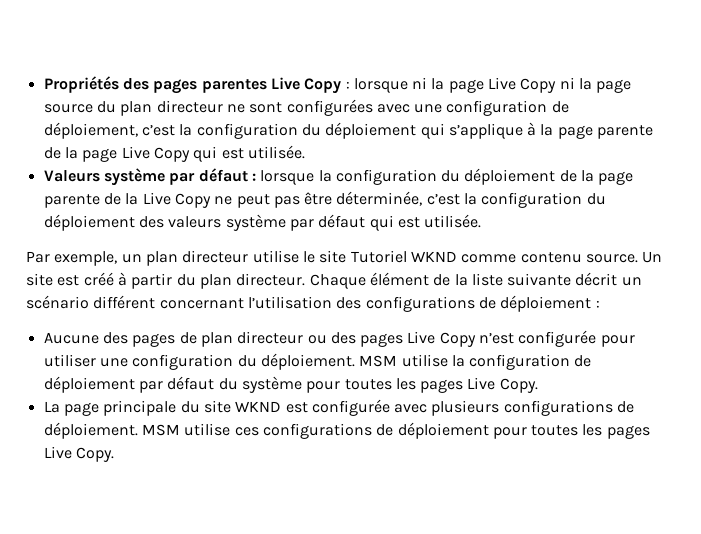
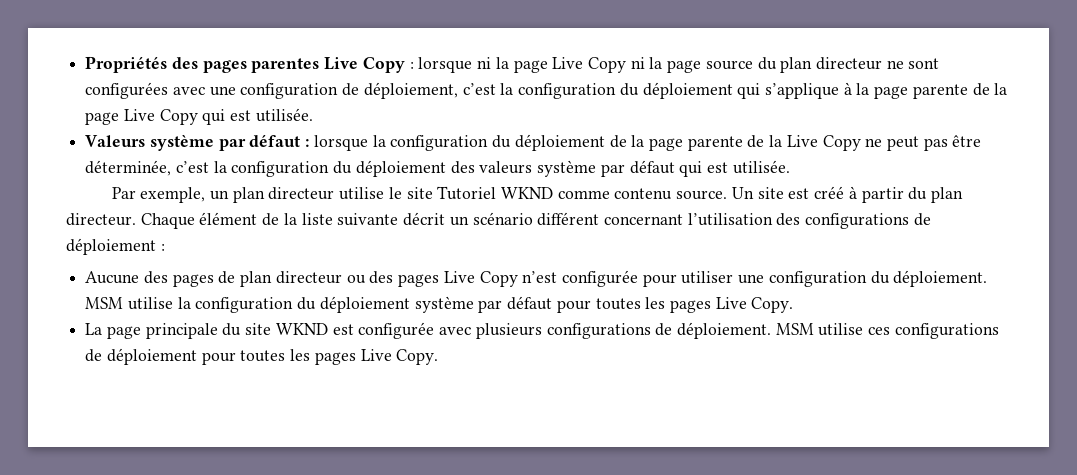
[574,355,592,367] [43,376,302,393] de déploiement par défaut du système -> [297,296,553,313] du déploiement système par défaut

